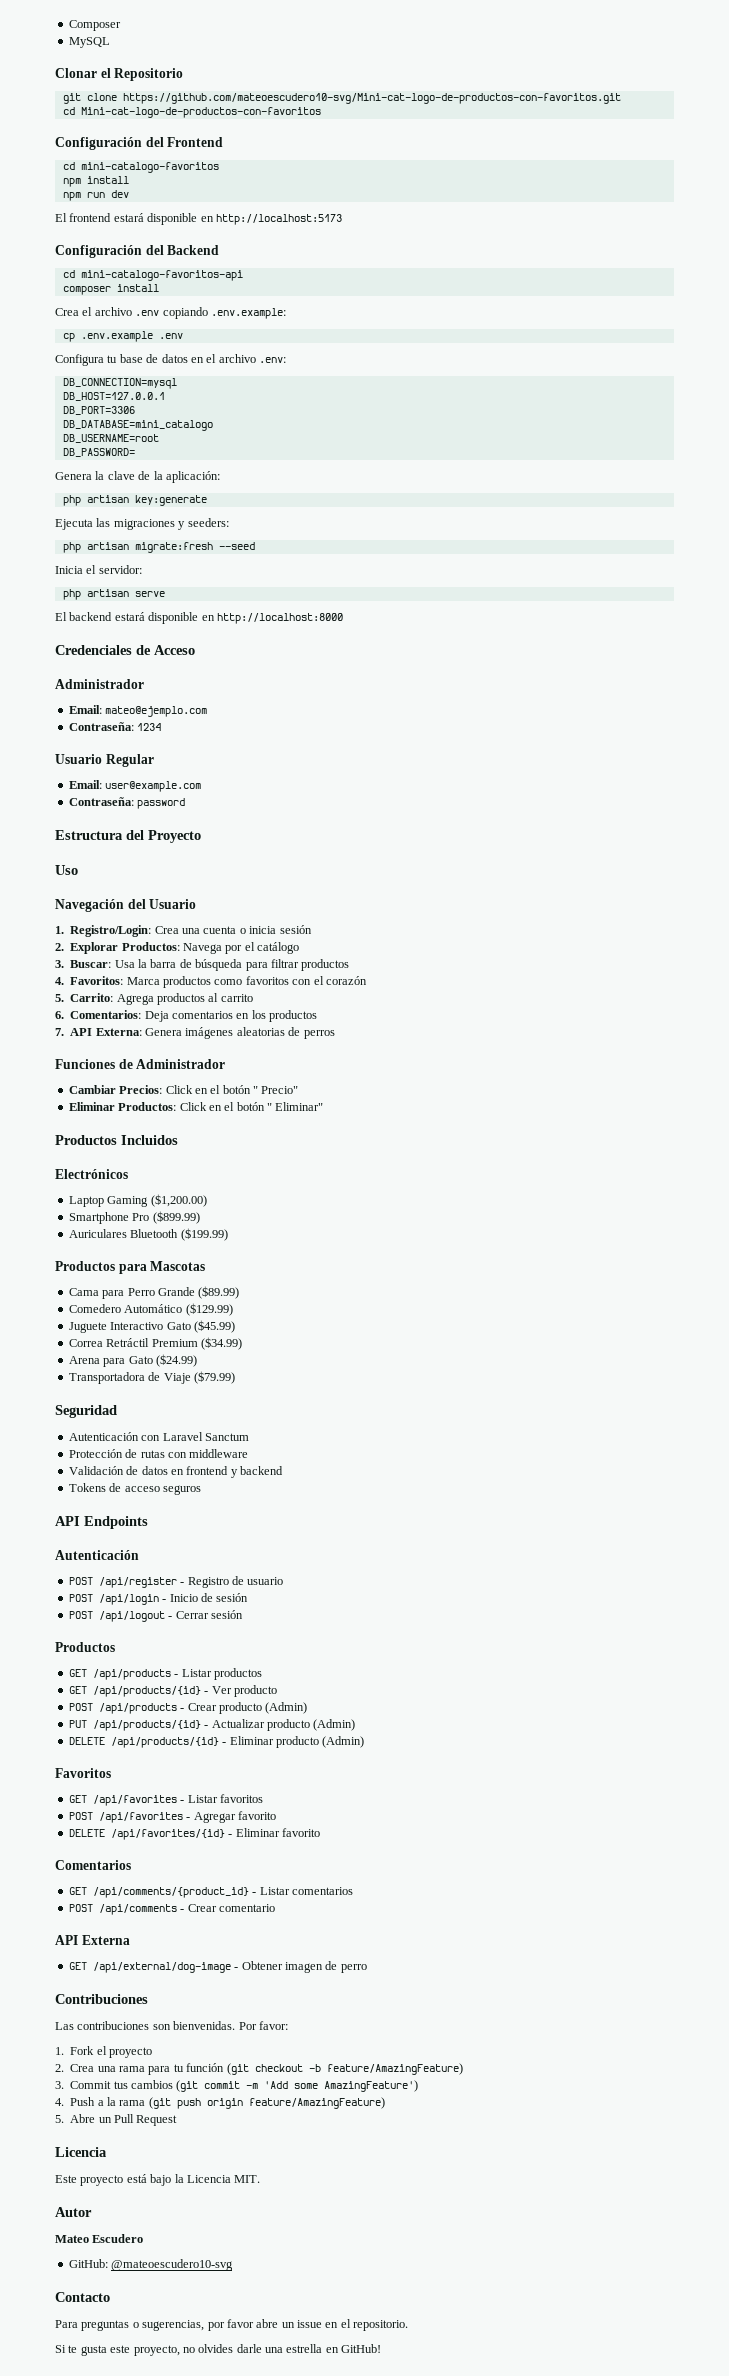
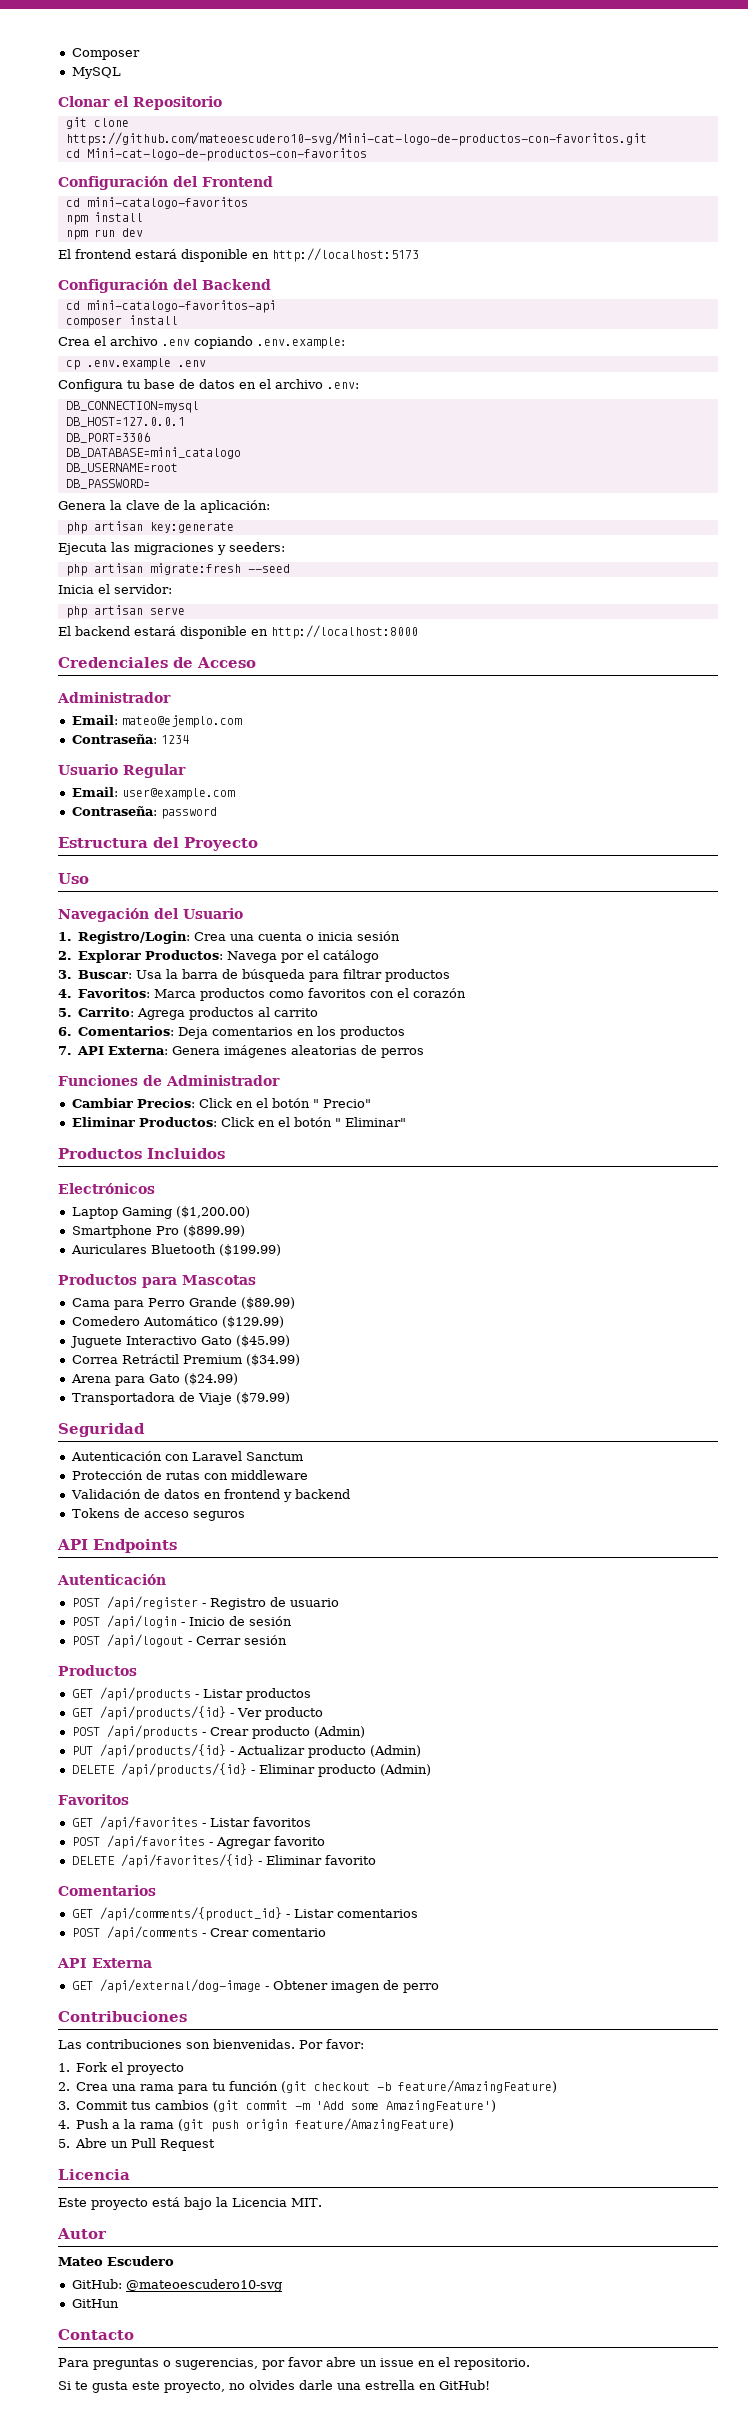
(234, 2265) none -> [71,2299,119,2308] // GitHun

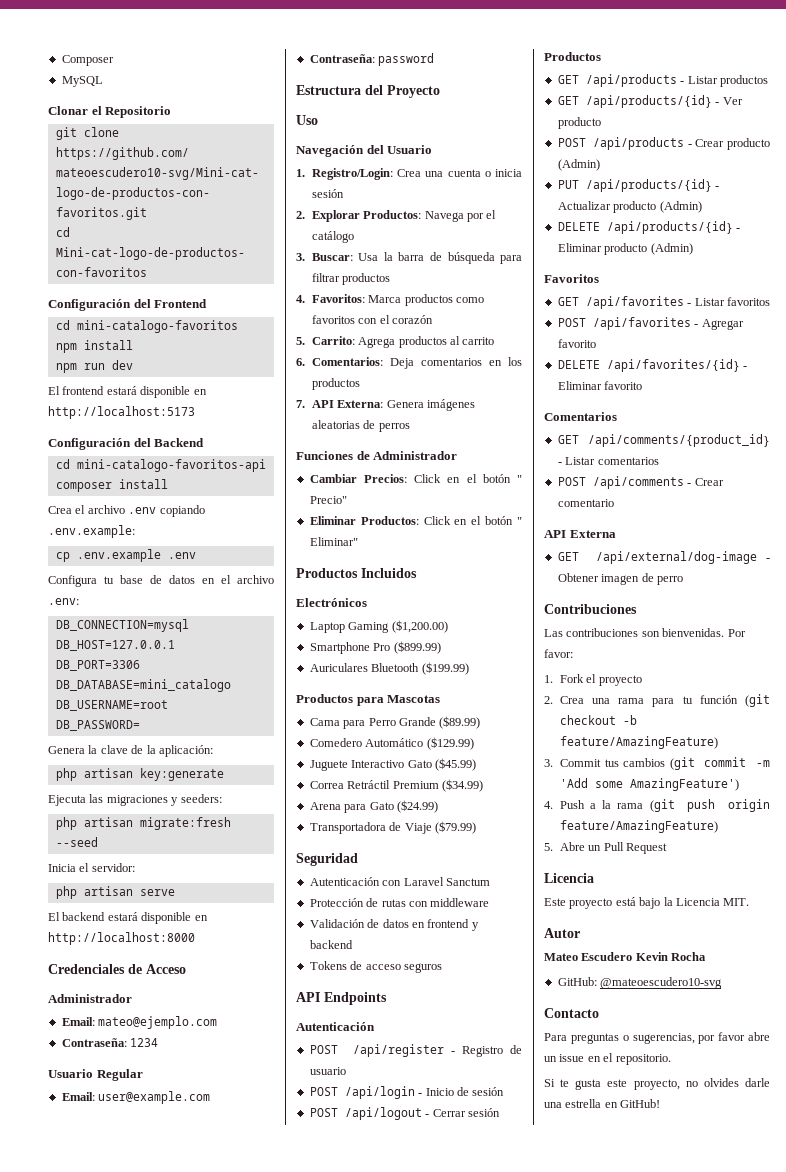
(174, 2261) none -> [635,952,707,961] Kevin Rocha
[71,2299,119,2308] // GitHun -> (723, 983) none

